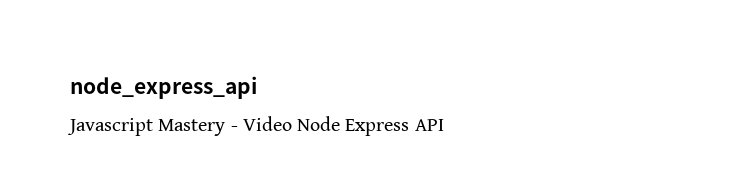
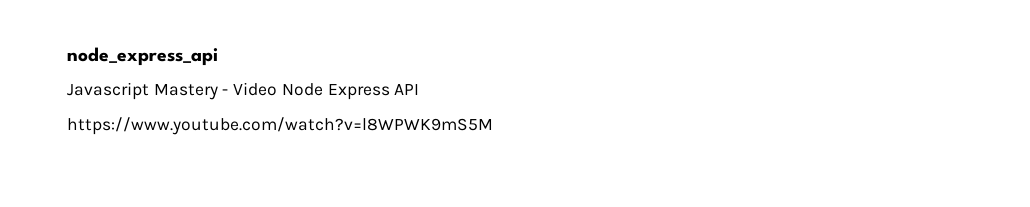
(444, 125) none -> [67,117,493,135] // https://www.youtube.com/watch?v=l8WPWK9mS5M

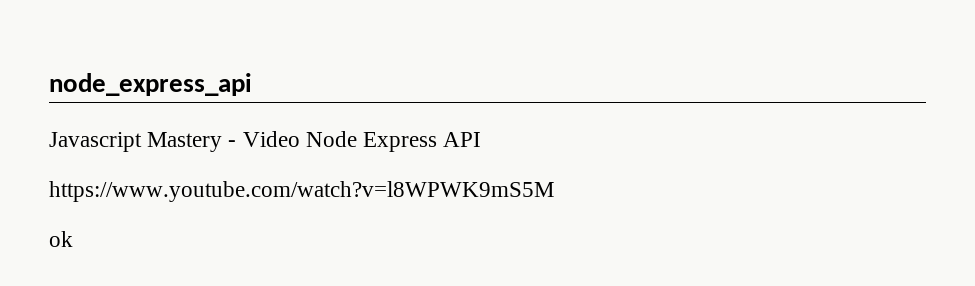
(493, 126) none -> [49,231,73,247] // ok

